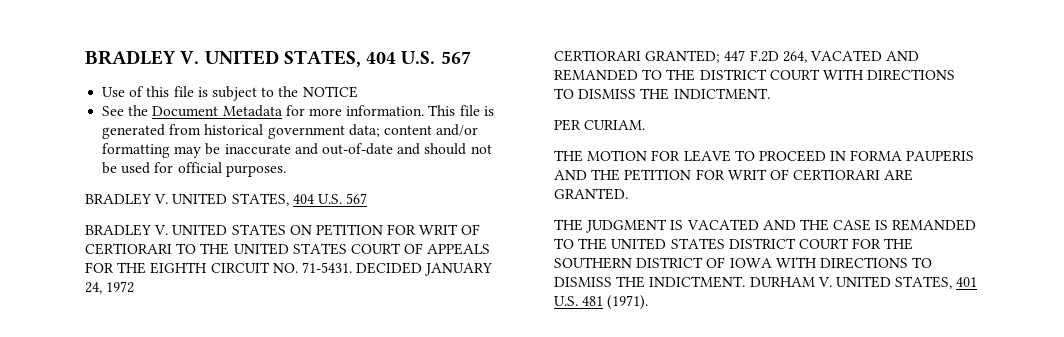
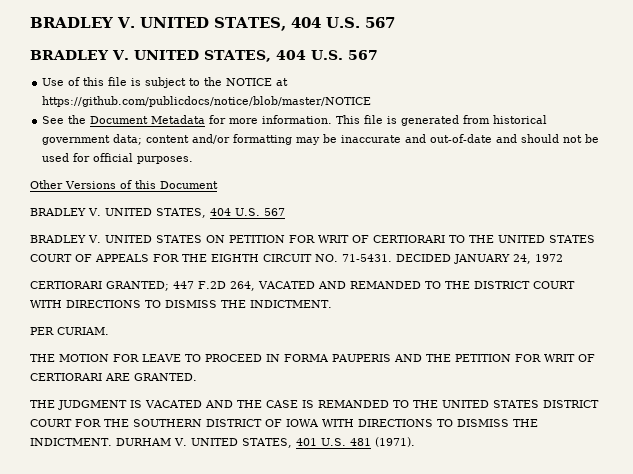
[85,50,471,67] BRADLEY V. UNITED STATES, 404 U.S. 567 -> [30,17,395,31] [30,50,378,62] BRADLEY V. UNITED STATES, 404 U.S. 567 // BRADLEY V. UNITED STATES, 404 U.S. 567
(358, 92) none -> [276,78,289,86] [42,96,372,107] at https://github.com/publicdocs/notice/blob/master/NOTICE
(286, 171) none -> [30,180,218,189] // Other Versions of this Document

